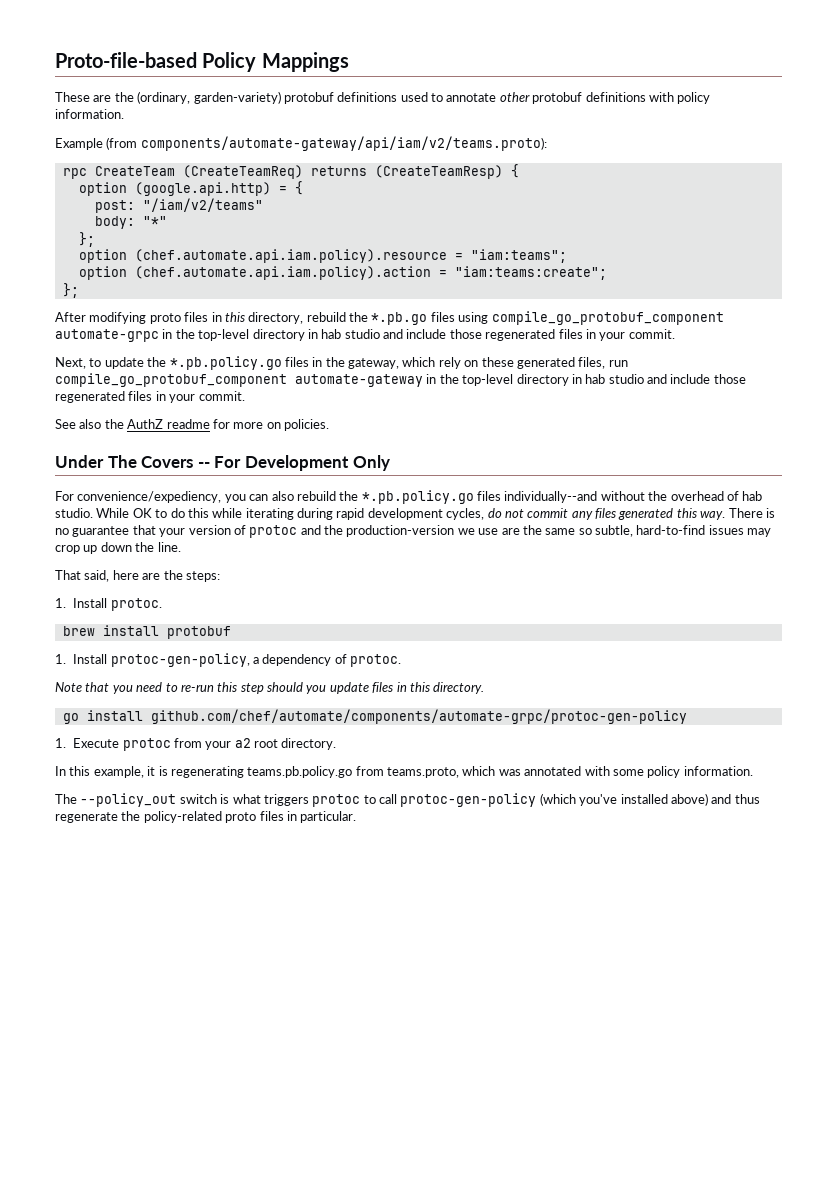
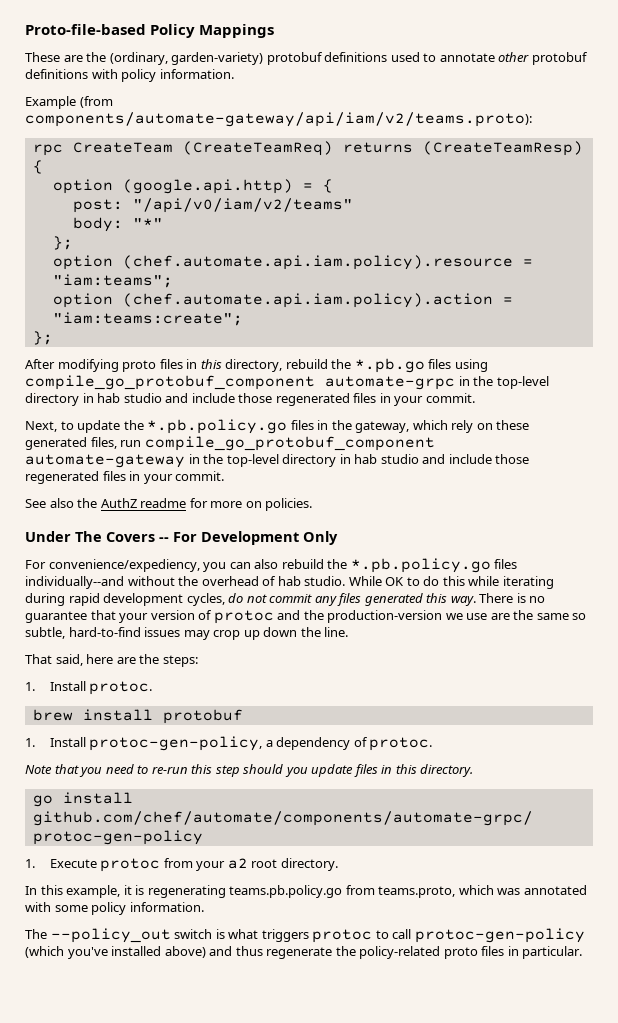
[142,198,263,212] "/iam/v2/teams" -> [132,198,353,213] "/api/v0/iam/v2/teams"

